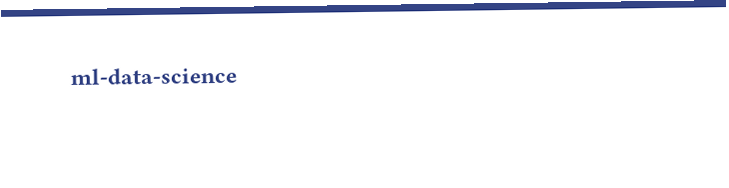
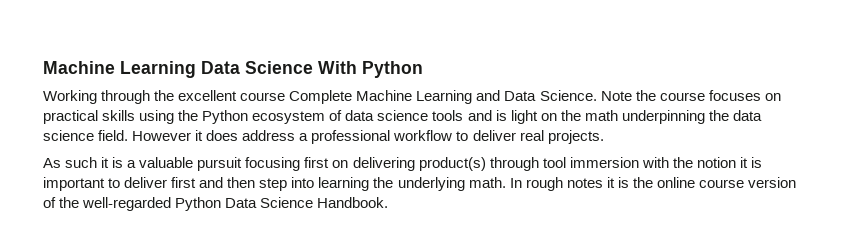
[70,66,237,85] ml-data-science -> [43,61,423,78] [43,90,781,104] [43,110,762,124] [43,130,604,144] [43,157,762,171] [43,177,796,191] [43,197,389,211] Machine Learning Data Science With Python // Working through the excellent course Complete Machine Learning and Data Science. Note the course focuses on practical skills using the Python ecosystem of data science tools and is light on the math underpinning the data science field. However it does address a professional workflow to deliver real projects. // As such it is a valuable pursuit focusing first on delivering product(s) through tool immersion with the notion it is important to deliver first and then step into learning the underlying math. In rough notes it is the online course version of the well-regarded Python Data Science Handbook.

